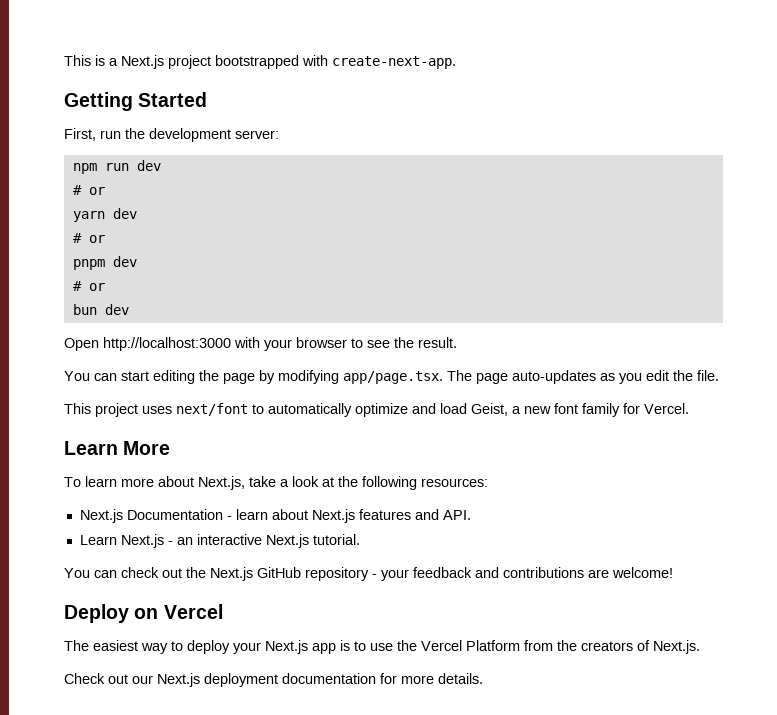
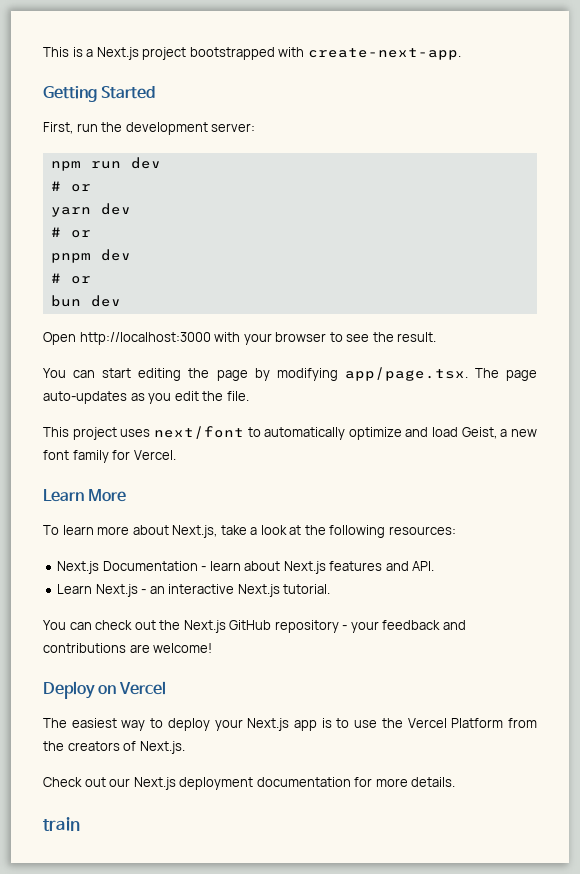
(483, 678) none -> [43,817,80,831] // train

